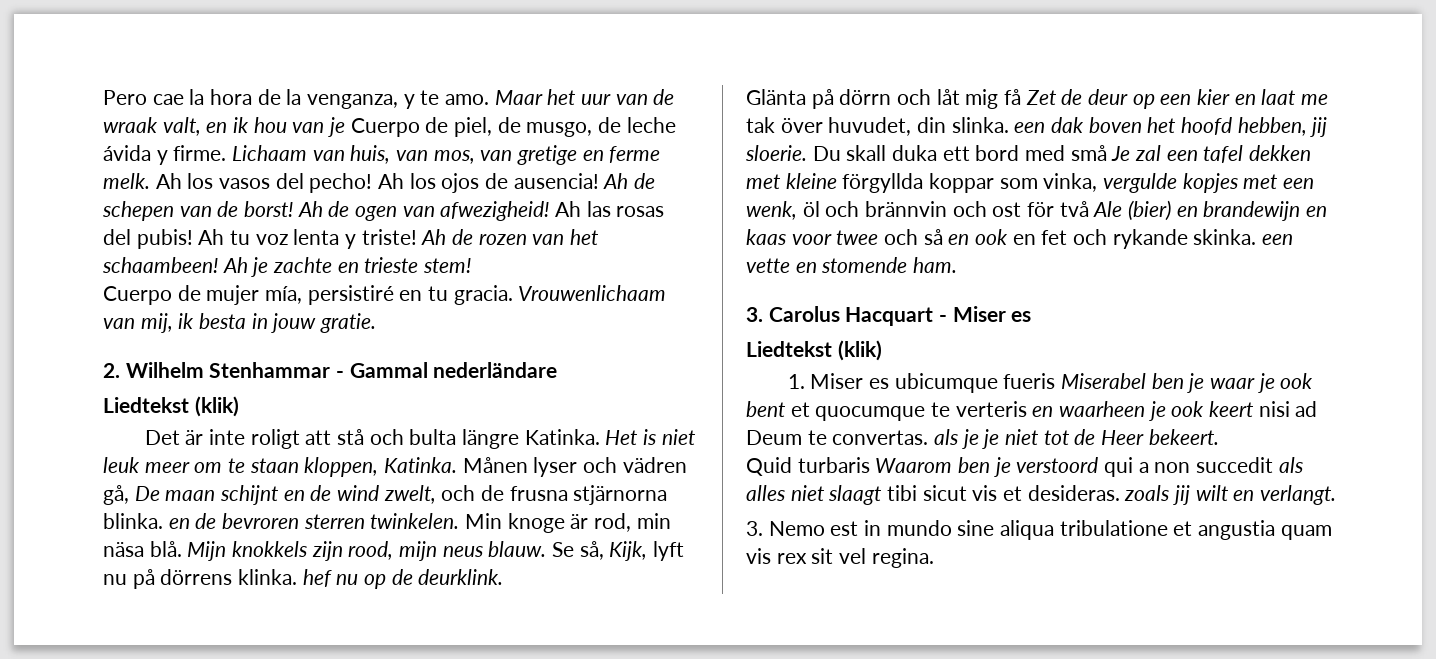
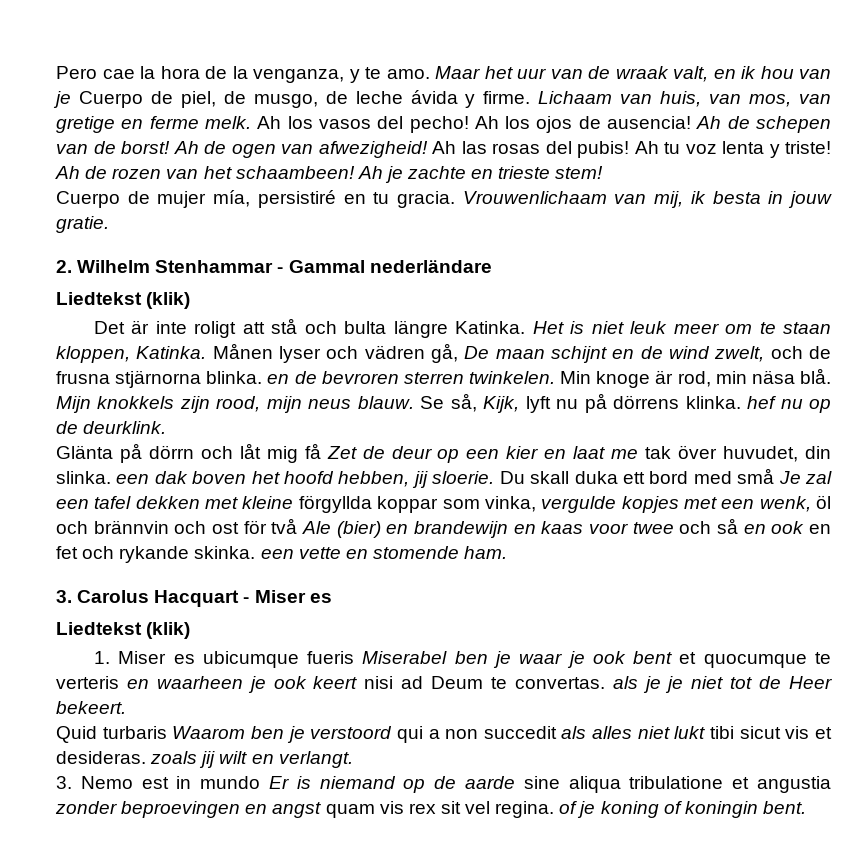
[828,485,883,505] slaagt -> [674,726,706,739] lukt
(952, 528) none -> [269,776,515,793] Er is niemand op de aarde
(1276, 530) none -> [55,801,322,818] zonder beproevingen en angst
(934, 558) none -> [559,801,806,818] of je koning of koningin bent.

